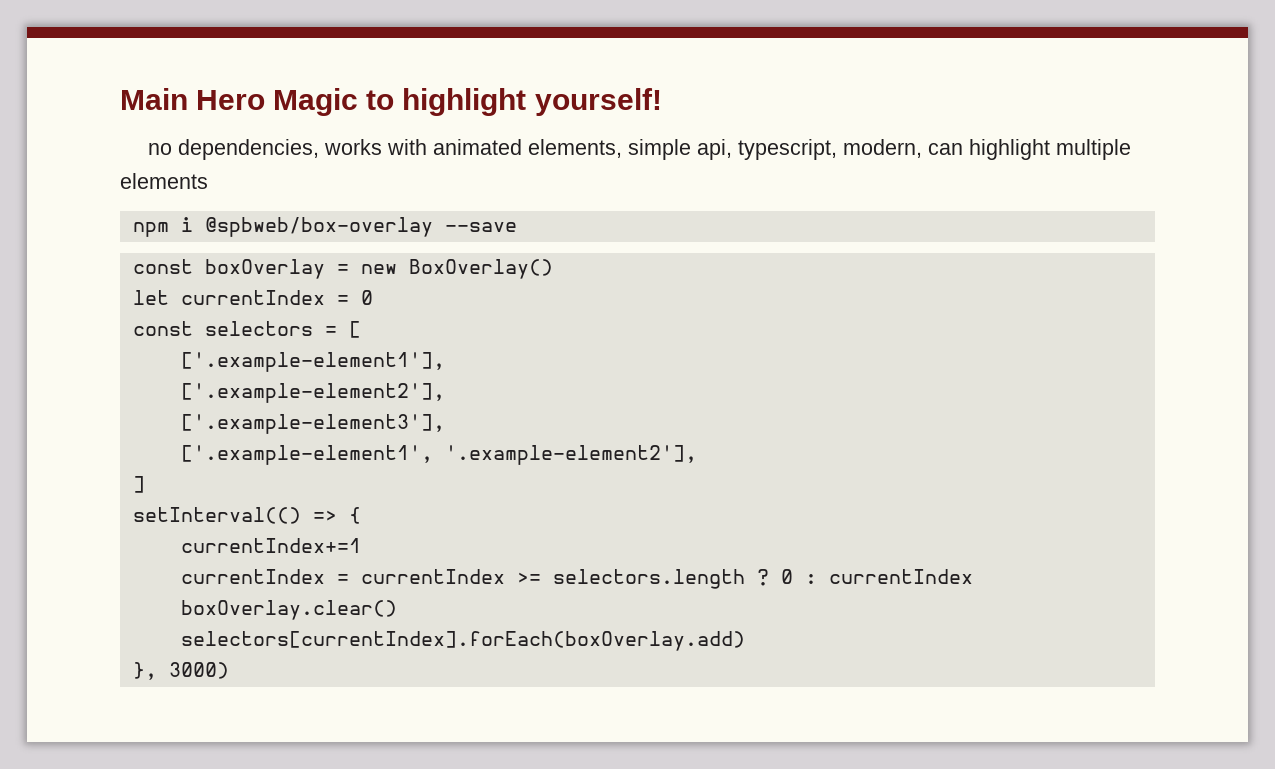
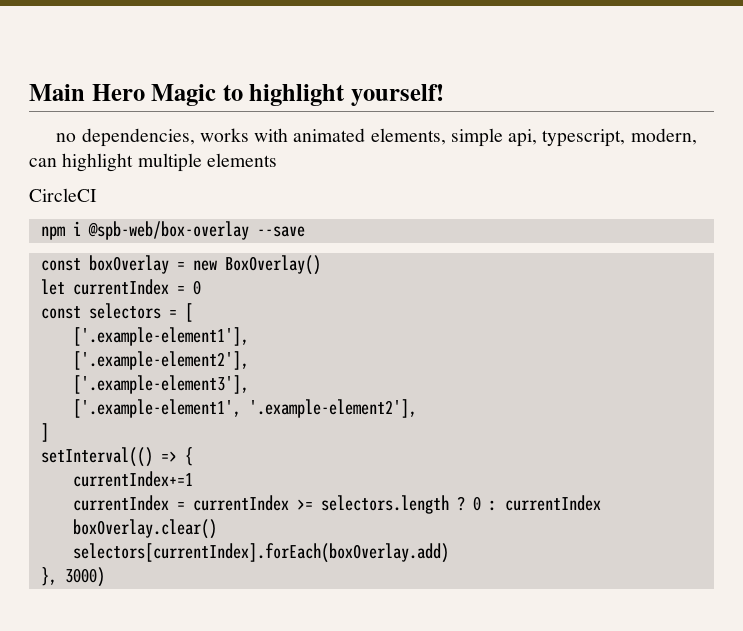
(208, 181) none -> [29,188,97,202] // CircleCI
[204,217,433,237] @spbweb/box-overlay -> [87,221,249,240] @spb-web/box-overlay

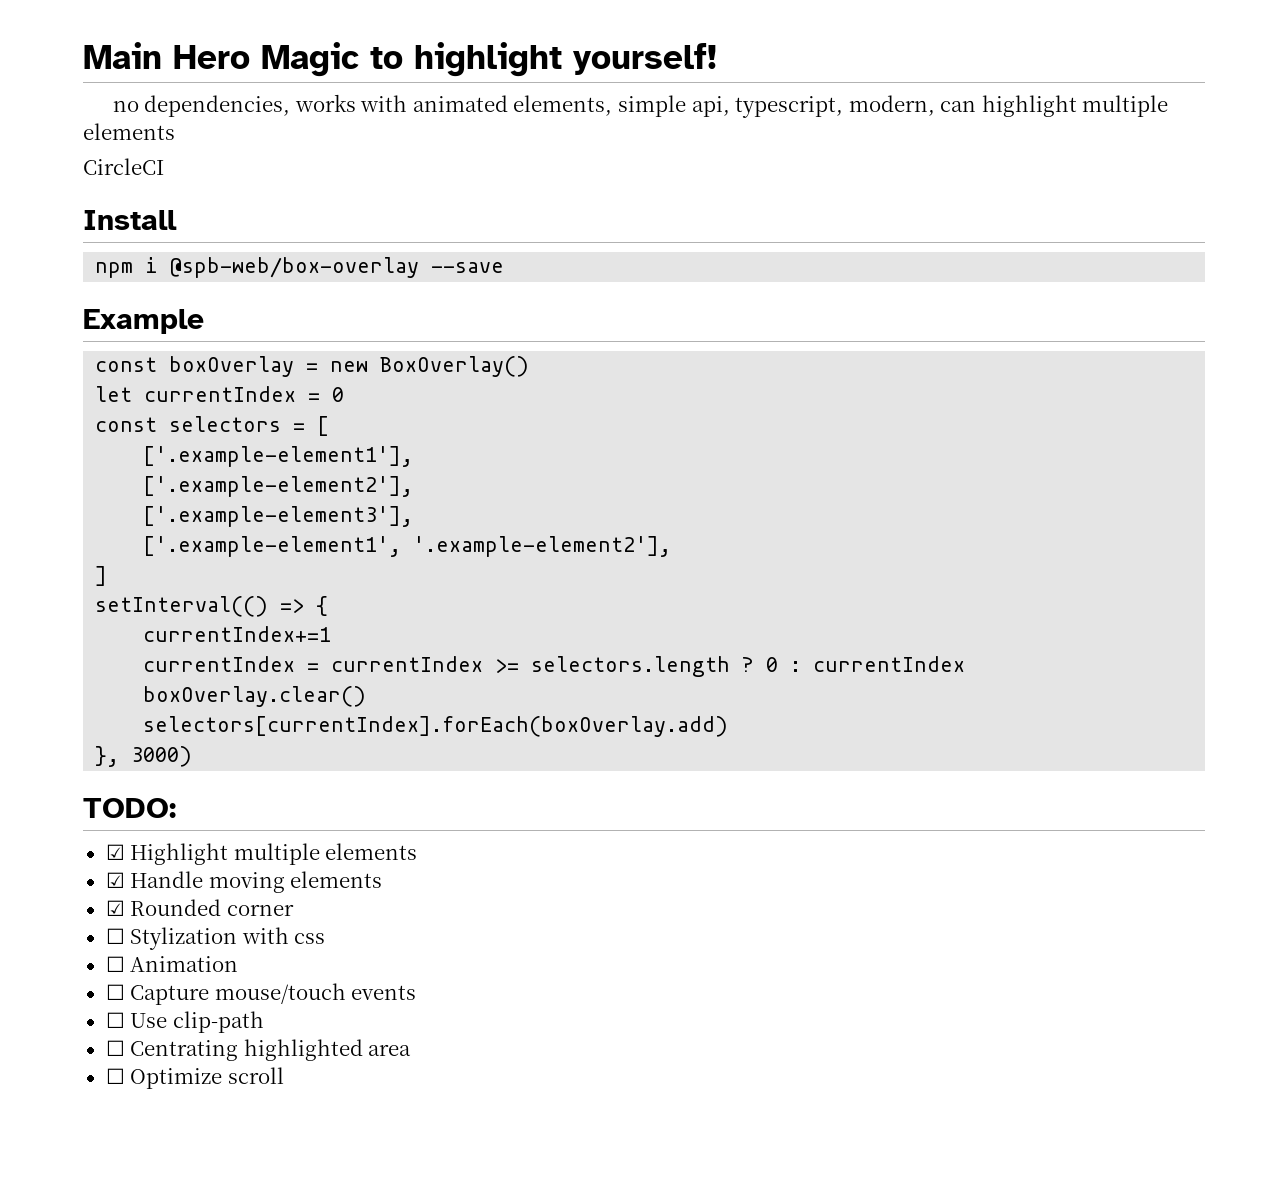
(97, 195) none -> [83,210,177,230] // Install
(305, 231) none -> [83,309,204,334] // Example
(105, 577) none -> [83,798,176,818] [105,843,418,865] [105,871,383,893] [105,899,294,916] [105,927,326,950] [105,956,239,972] [105,983,417,1005] [105,1011,264,1033] [105,1039,412,1061] [105,1067,284,1089] // TODO: // ☑ Highlight multiple elements // ☑ Handle moving elements // ☑ Rounded corner // ☐ Stylization with css // ☐ Animation // ☐ Capture mouse/touch events // ☐ Use clip-path // ☐ Centrating highlighted area // ☐ Optimize scroll

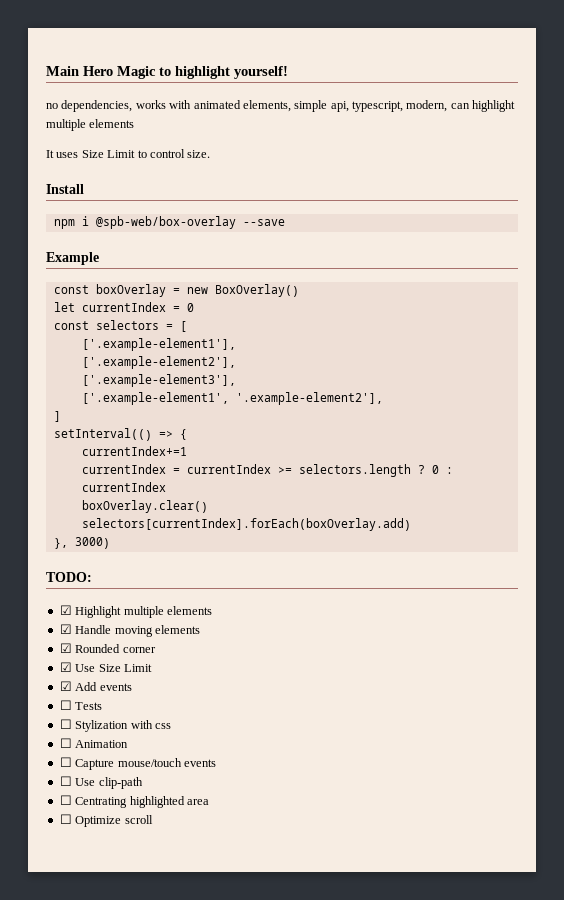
[83,158,164,175] CircleCI -> [46,149,211,158] It uses Size Limit to control size.
(294, 910) none -> [59,662,152,672] [59,681,132,691] [59,700,103,710] // ☑ Use Size Limit // ☑ Add events // ☐ Tests

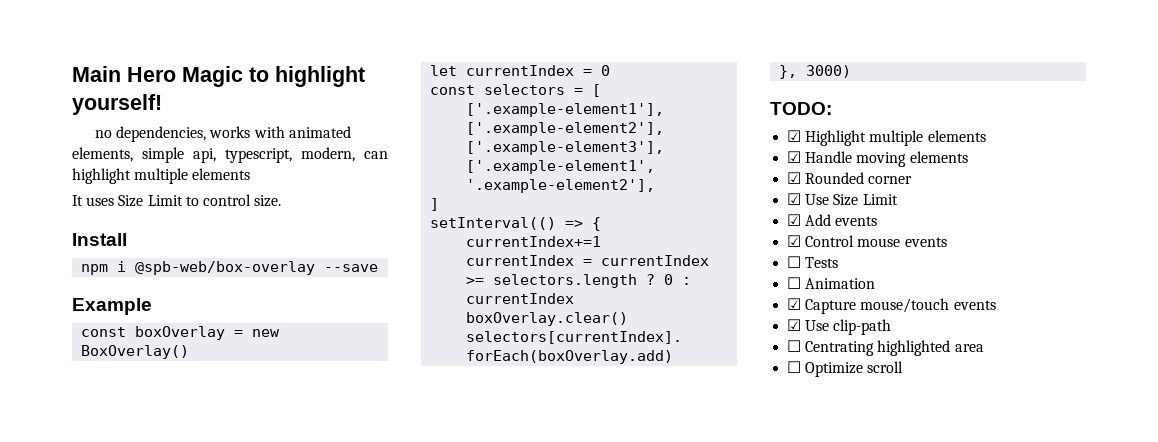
[59,700,103,710] [59,719,171,732] ☐ Tests // ☐ Stylization with css -> [787,235,947,247] [787,256,839,268] ☑ Control mouse events // ☐ Tests
[59,757,72,767] ☐ -> [787,298,802,310] ☑
[59,776,72,786] ☐ -> [787,319,802,331] ☑

